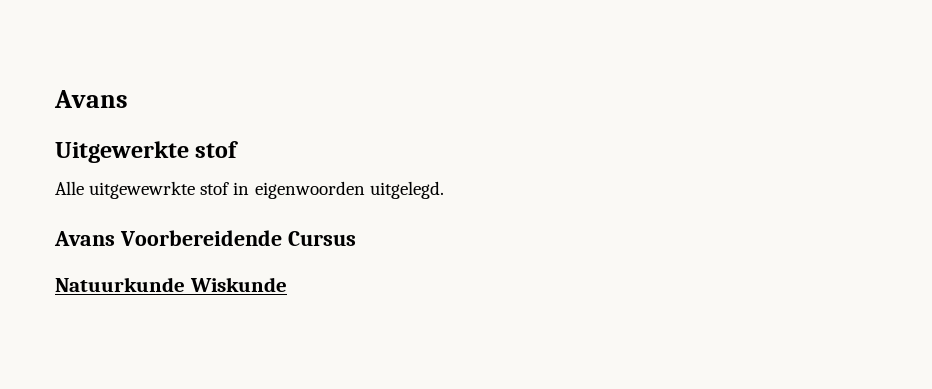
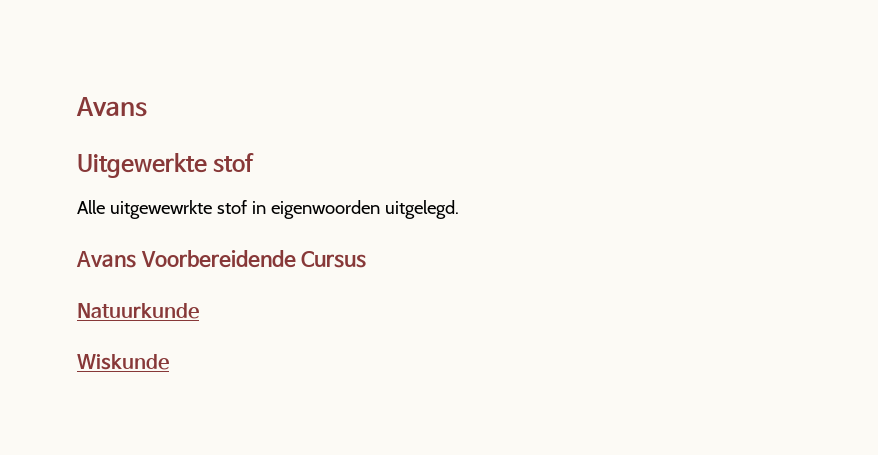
(185, 284) none -> (199, 311) //

